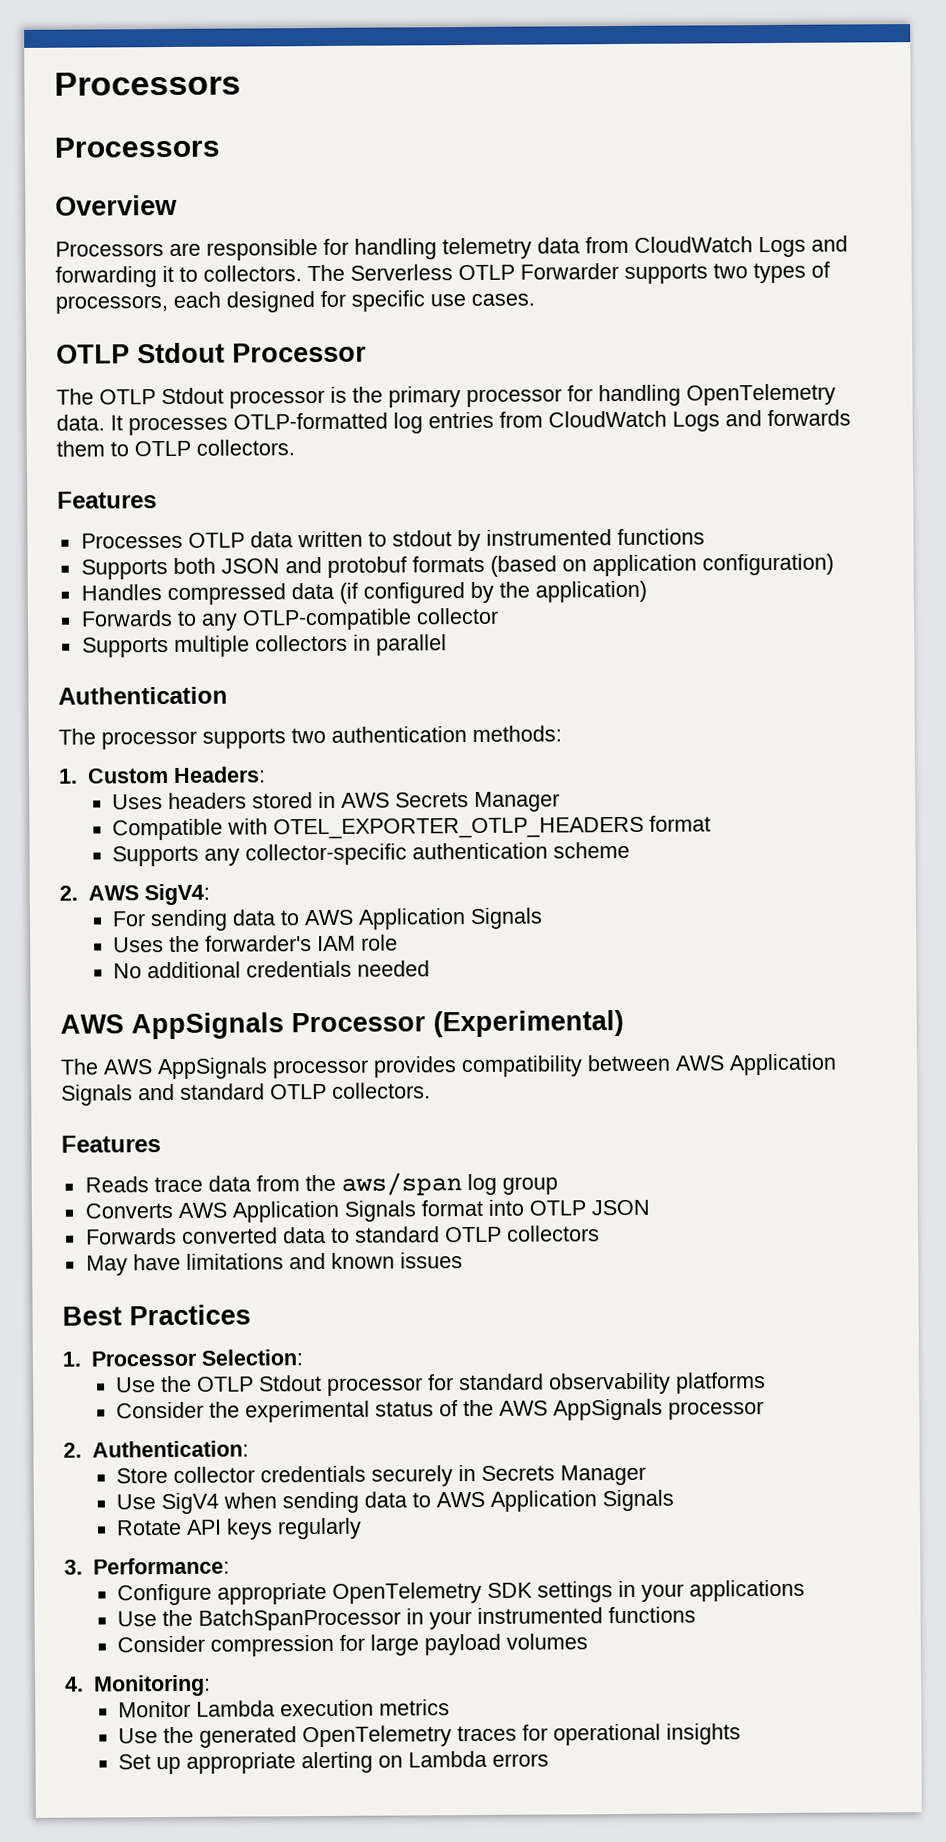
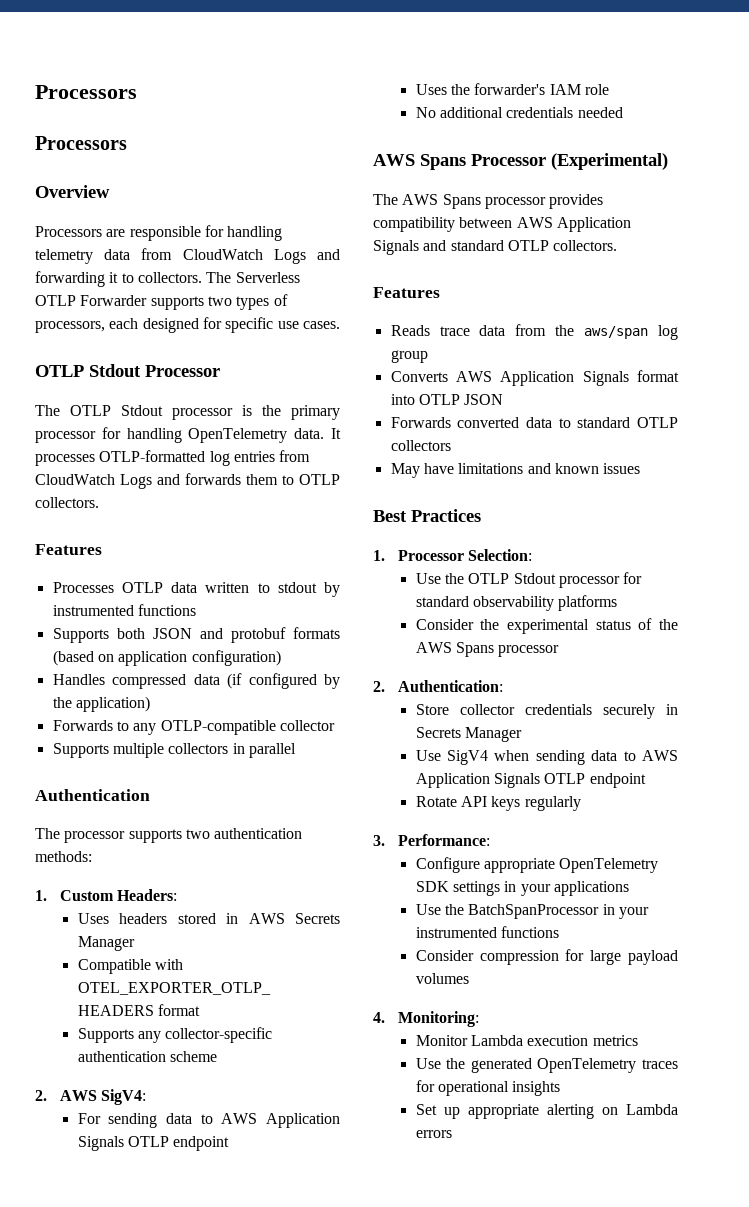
(544, 918) none -> [128,1136,230,1151] OTLP endpoint
[131,1012,284,1040] AppSignals -> [420,154,466,170] Spans
[157,1057,268,1080] AppSignals -> [442,194,481,209] Spans
[553,1398,664,1421] AppSignals -> [456,642,495,657] Spans
(675, 1500) none -> [544,773,646,788] OTLP endpoint

